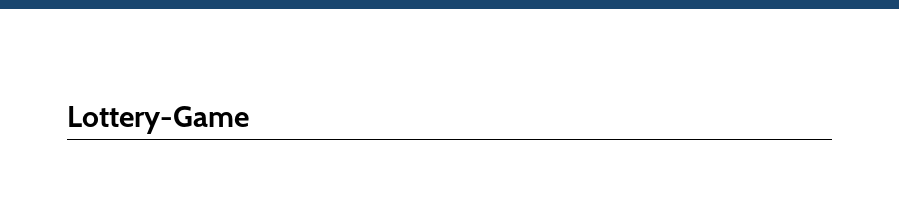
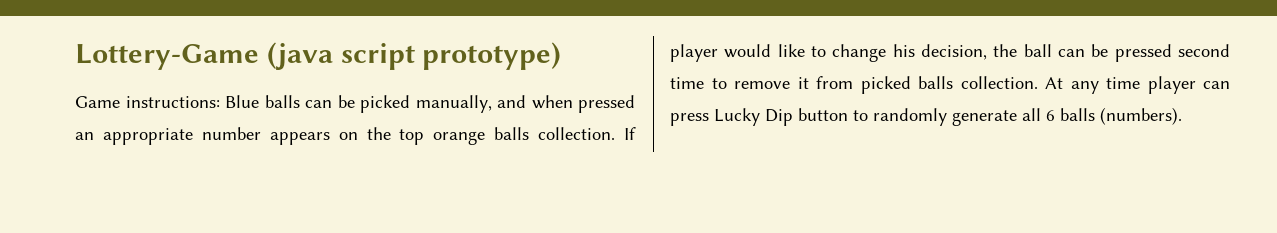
(249, 120) none -> [266,42,562,70] [75,95,635,113] [75,127,636,145] [670,44,1230,62] [670,76,1230,94] [670,107,1182,126] (java script prototype) // Game instructions: Blue balls can be picked manually, and when pressed an appropriate number appears on the top orange balls collection. If player would like to change his decision, the ball can be pressed second time to remove it from picked balls collection. At any time player can press Lucky Dip button to randomly generate all 6 balls (numbers).

